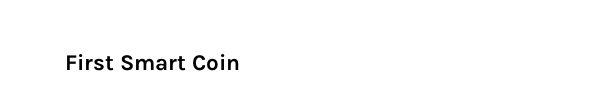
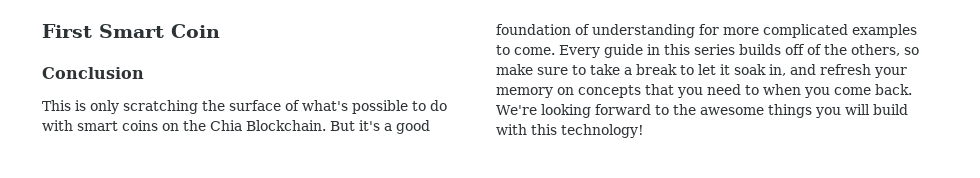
(241, 62) none -> [42,67,144,79] [42,100,447,114] [42,120,430,134] [496,24,917,38] [496,44,919,58] [496,64,907,78] [496,84,912,98] [496,104,908,118] [496,124,644,138] // Conclusion // This is only scratching the surface of what's possible to do with smart coins on the Chia Blockchain. But it's a good foundation of understanding for more complicated examples to come. Every guide in this series builds off of the others, so make sure to take a break to let it soak in, and refresh your memory on concepts that you need to when you come back. We're looking forward to the awesome things you will build with this technology!

